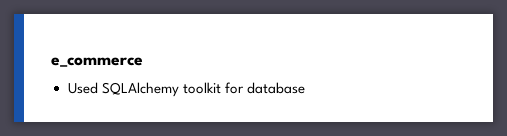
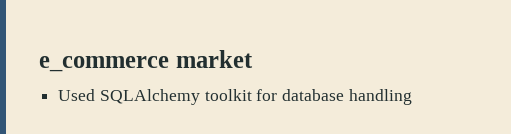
(143, 62) none -> [175,50,253,68] market
(305, 88) none -> [348,89,412,105] handling

